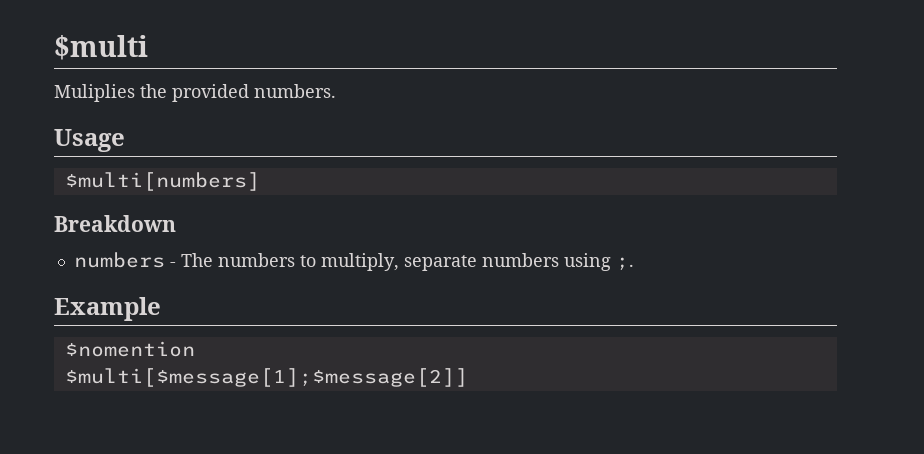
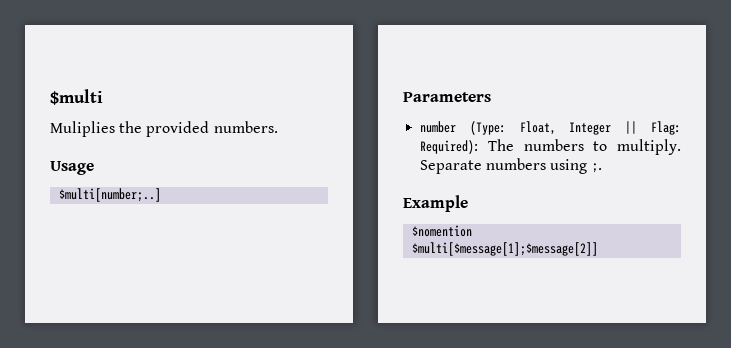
[64,172,260,191] [54,215,176,232] [73,252,176,268] $multi[numbers] // Breakdown // numbers - -> [59,188,162,202] [403,92,491,102] [420,121,681,135] [420,140,479,154] $multi[number;..] // Parameters // number (Type: Float, Integer || Flag: Required):
[320,253,477,271] multiply, separate -> [617,139,681,155] [420,160,483,174] multiply. Separate

